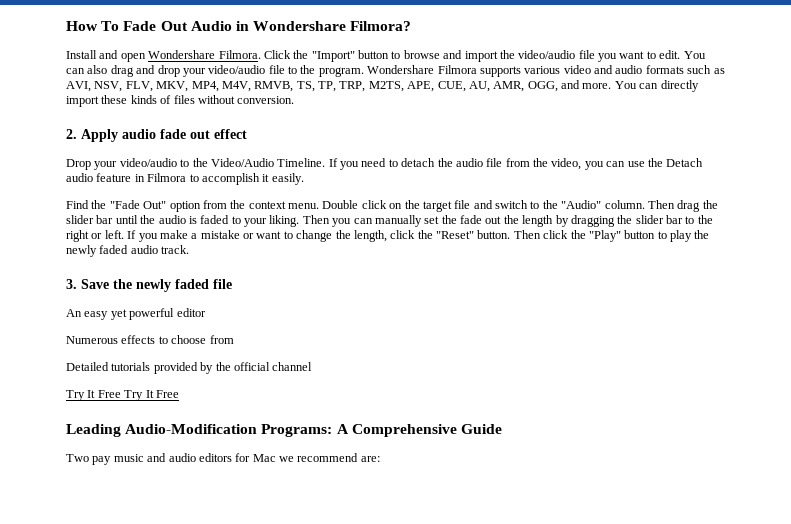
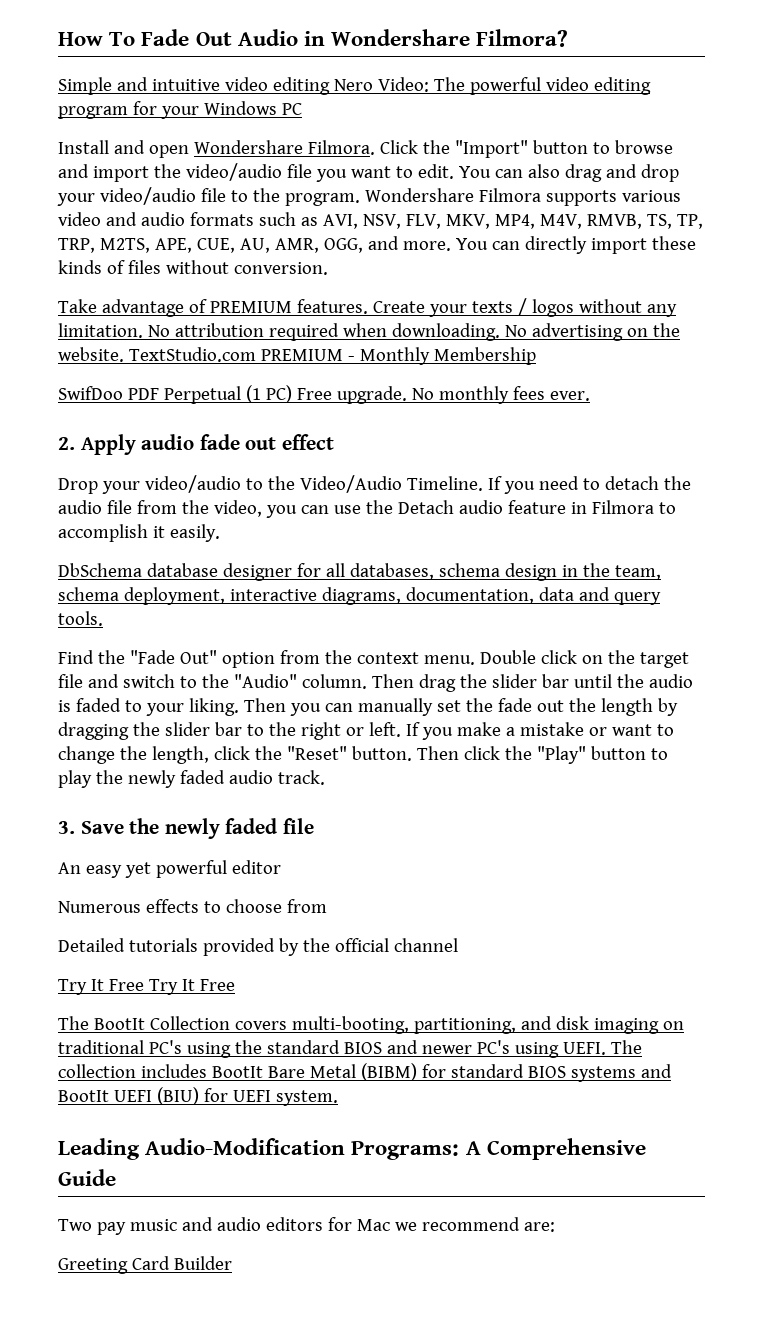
(412, 26) none -> [58,77,651,95] [58,101,302,119] // Simple and intuitive video editing Nero Video: The powerful video editing program for your Windows PC
(295, 100) none -> [58,298,677,317] [58,323,680,341] [58,347,536,365] [58,385,590,404] // Take advantage of PREMIUM features. Create your texts / logos without any limitation. No attribution required when downloading. No advertising on the website. TextStudio.com PREMIUM - Monthly Membership // SwifDoo PDF Perpetual (1 PC) Free upgrade. No monthly fees ever.
(304, 179) none -> [58,563,661,581] [58,587,661,605] [58,611,103,626] // DbSchema database designer for all databases, schema design in the team, schema deployment, interactive diagrams, documentation, data and query tools.
(179, 394) none -> [58,1016,684,1034] [58,1040,642,1058] [58,1063,672,1082] [58,1087,338,1106] // The BootIt Collection covers multi-booting, partitioning, and disk imaging on traditional PC's using the standard BIOS and newer PC's using UEFI. The collection includes BootIt Bare Metal (BIBM) for standard BIOS systems and BootIt UEFI (BIU) for UEFI system.
(380, 459) none -> [58,1256,232,1274] // Greeting Card Builder

